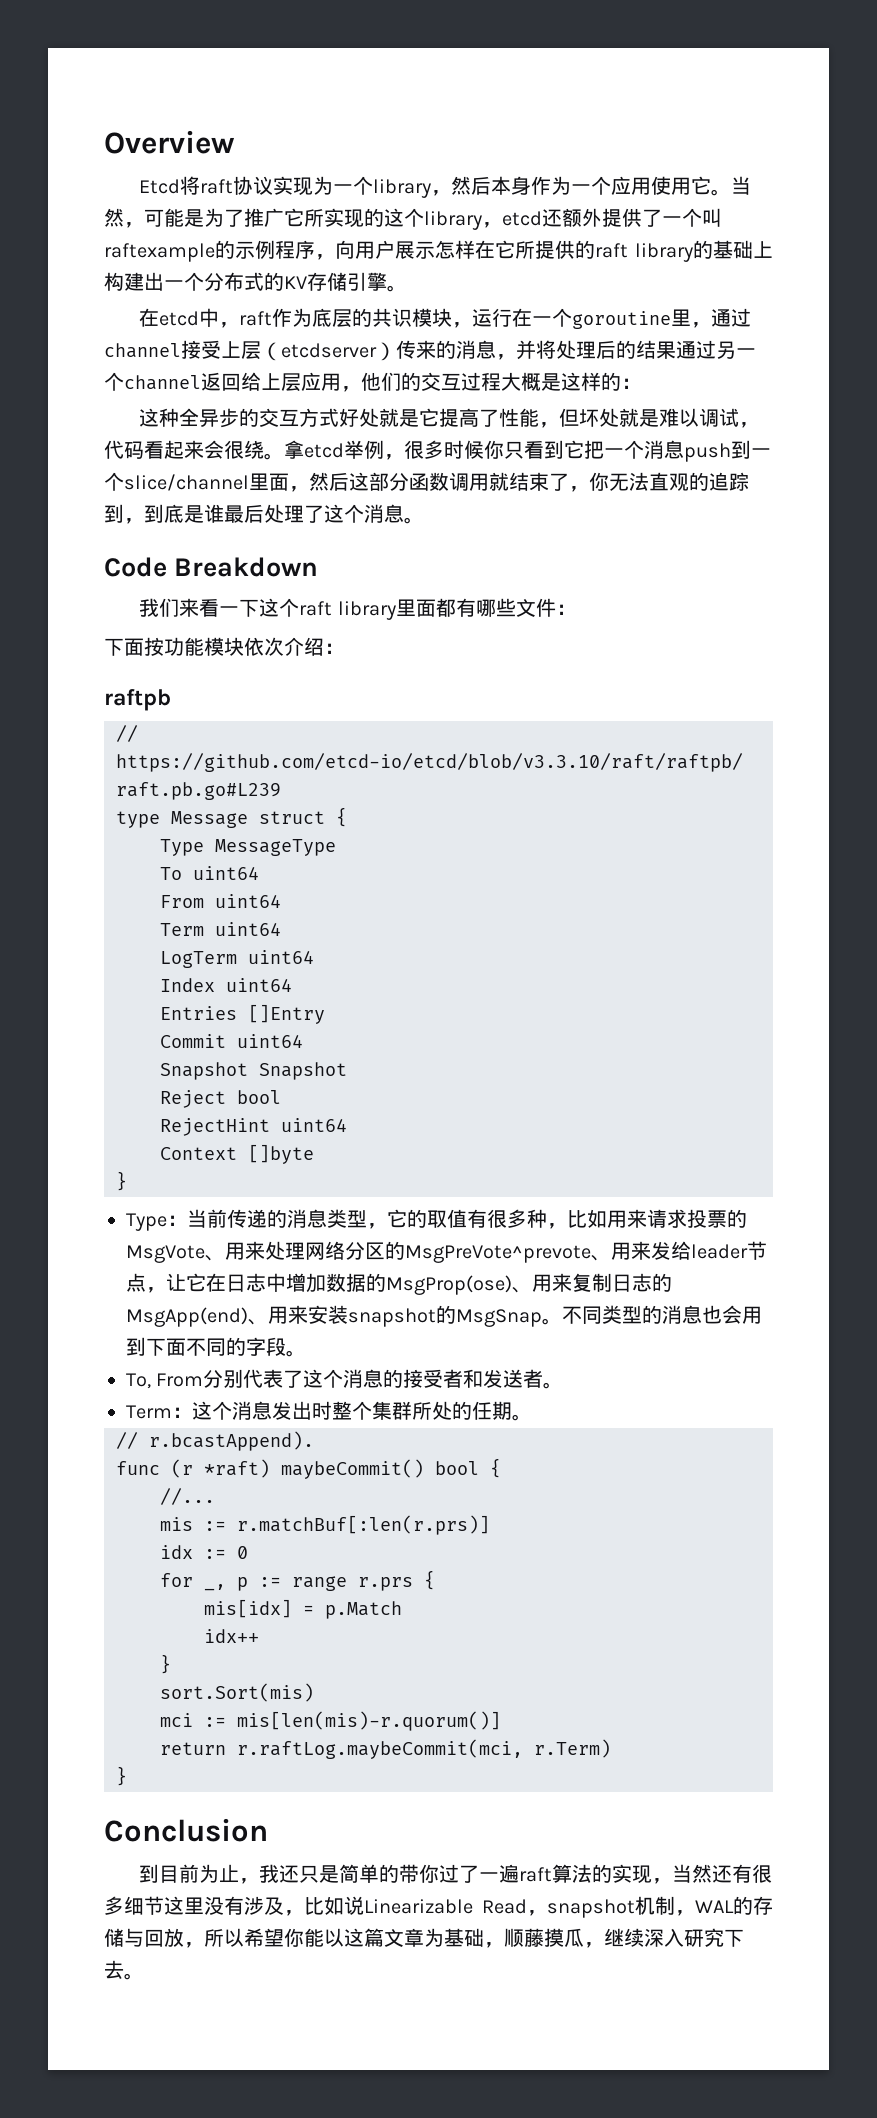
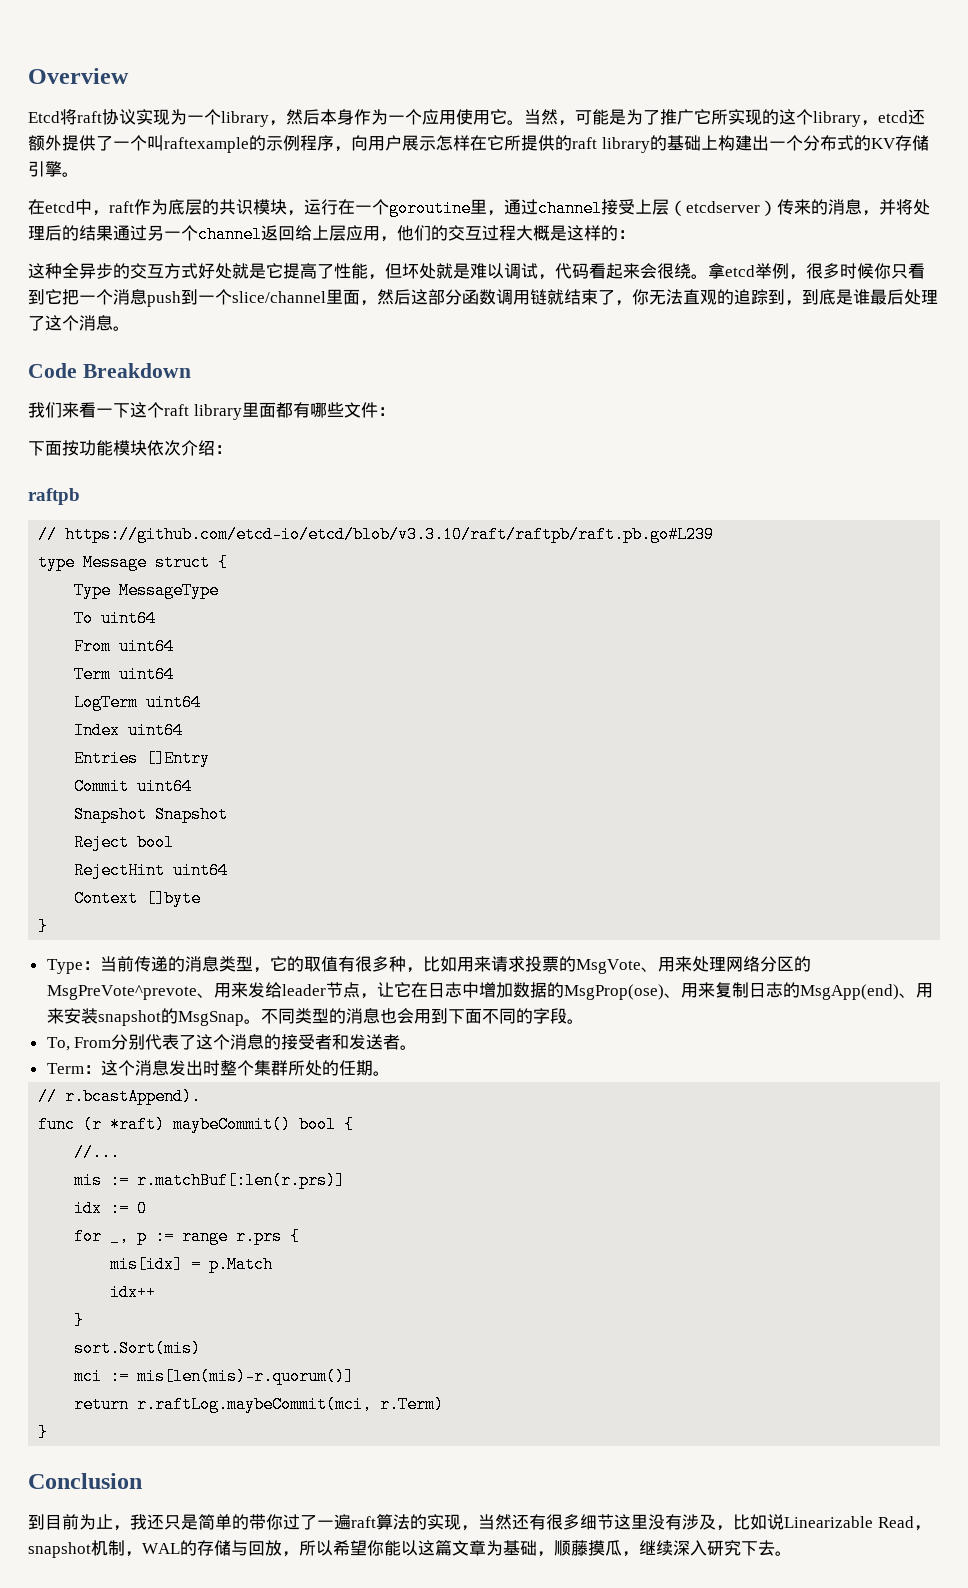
(489, 482) none -> [530,289,547,305] 链

